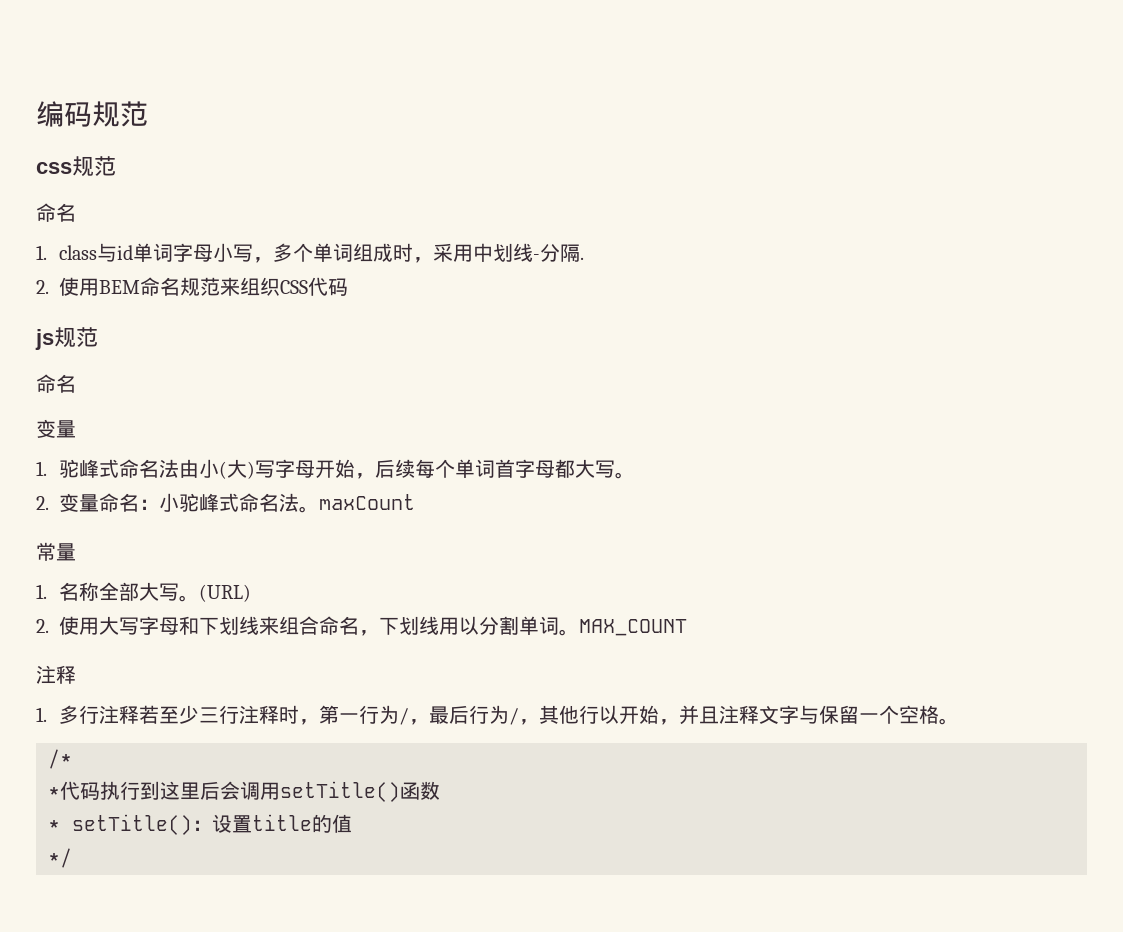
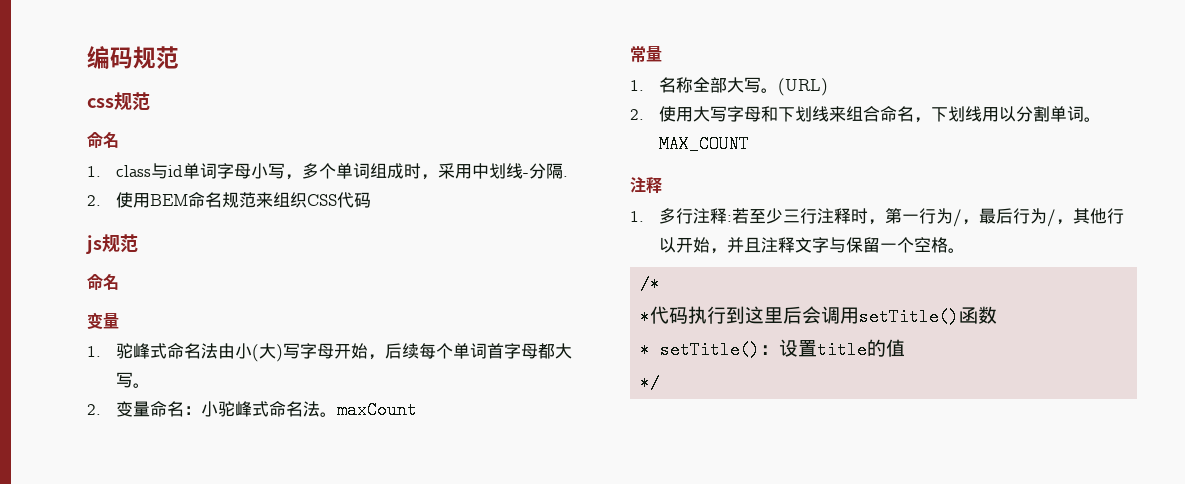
(140, 714) none -> [726,215,732,222] :

